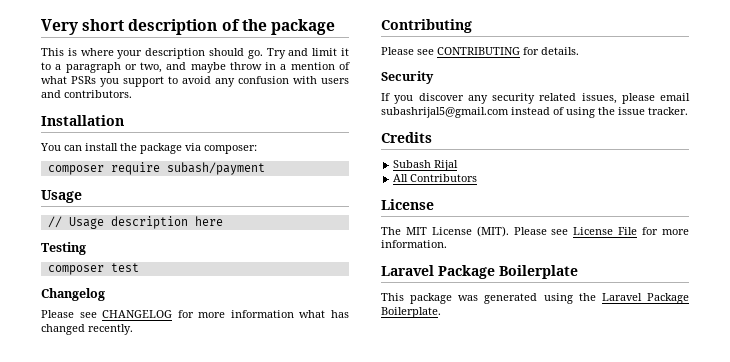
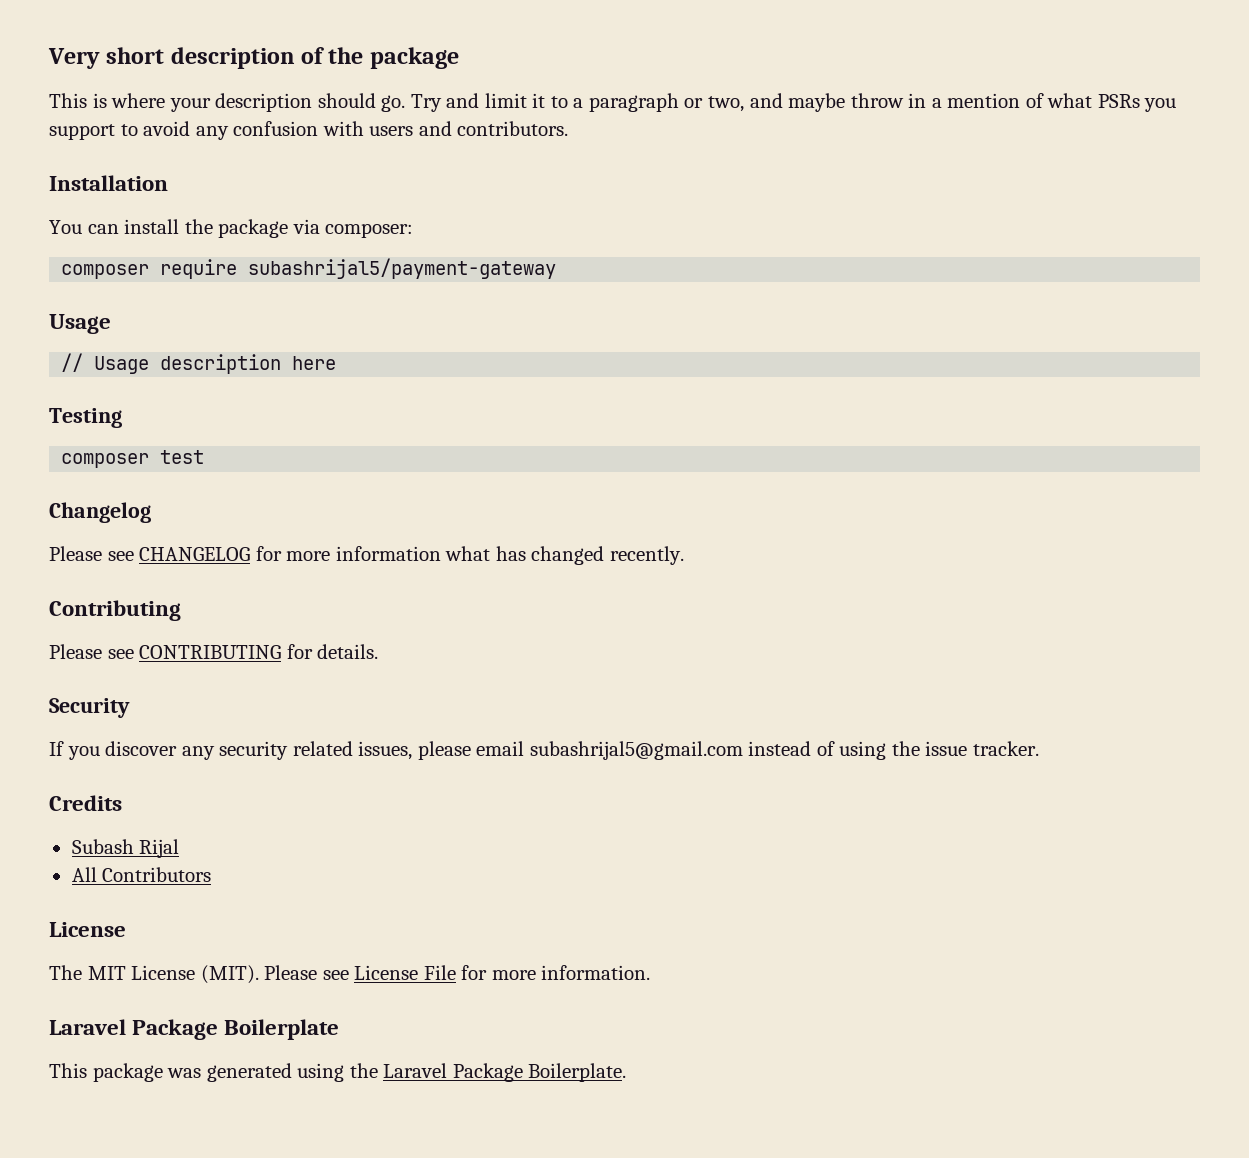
[166,162,265,175] subash/payment -> [248,258,557,279] subashrijal5/payment-gateway

